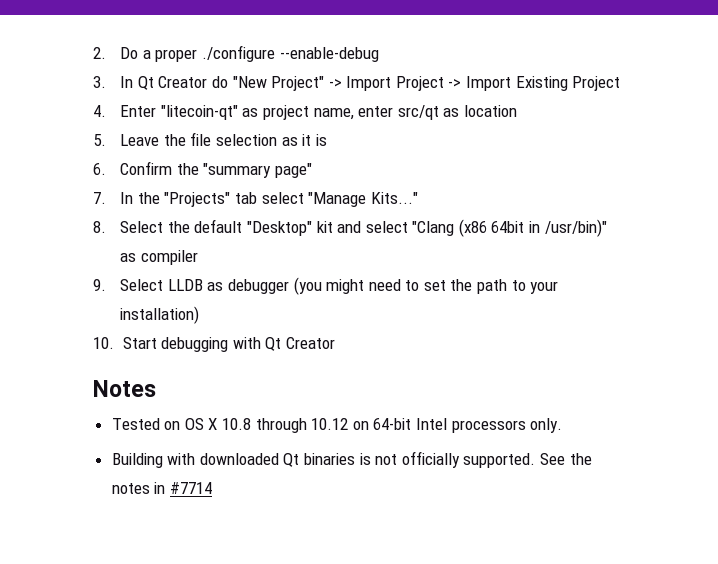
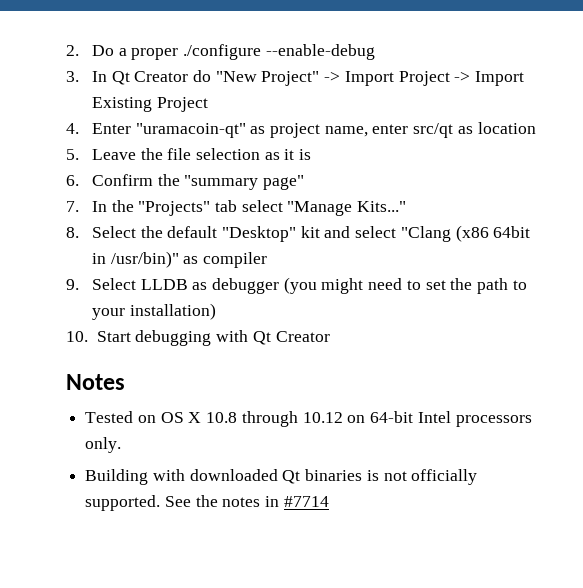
[160,105,238,120] "litecoin-qt" -> [135,123,246,138] "uramacoin-qt"

